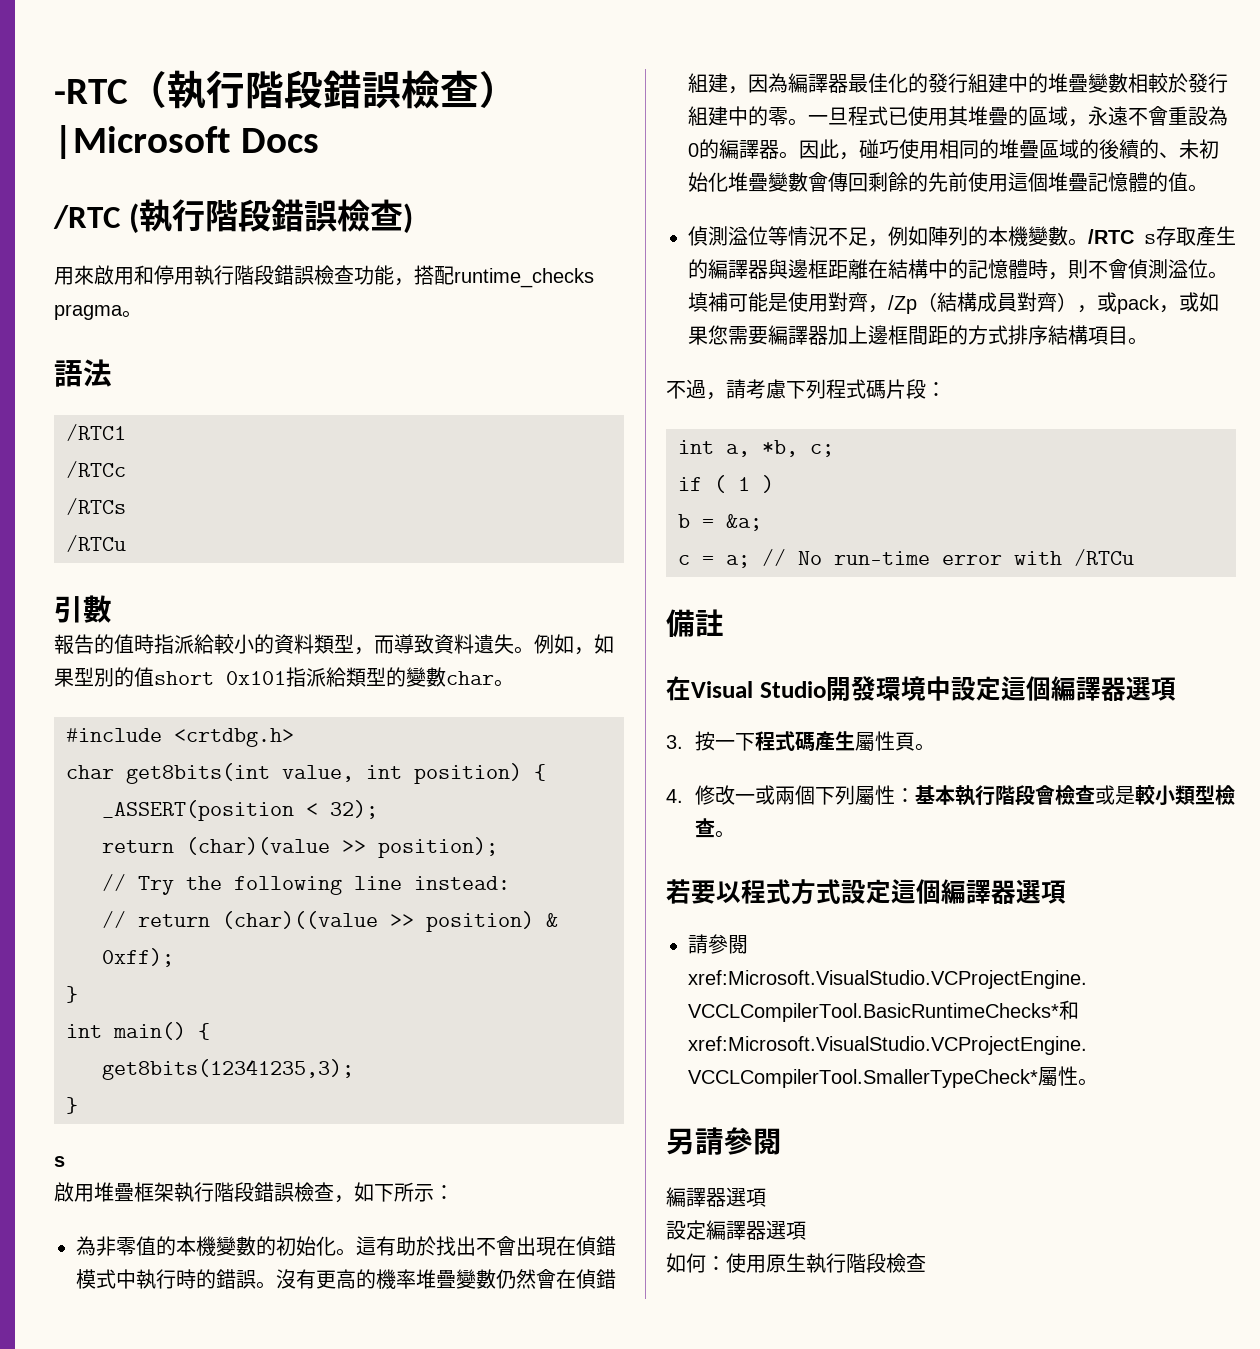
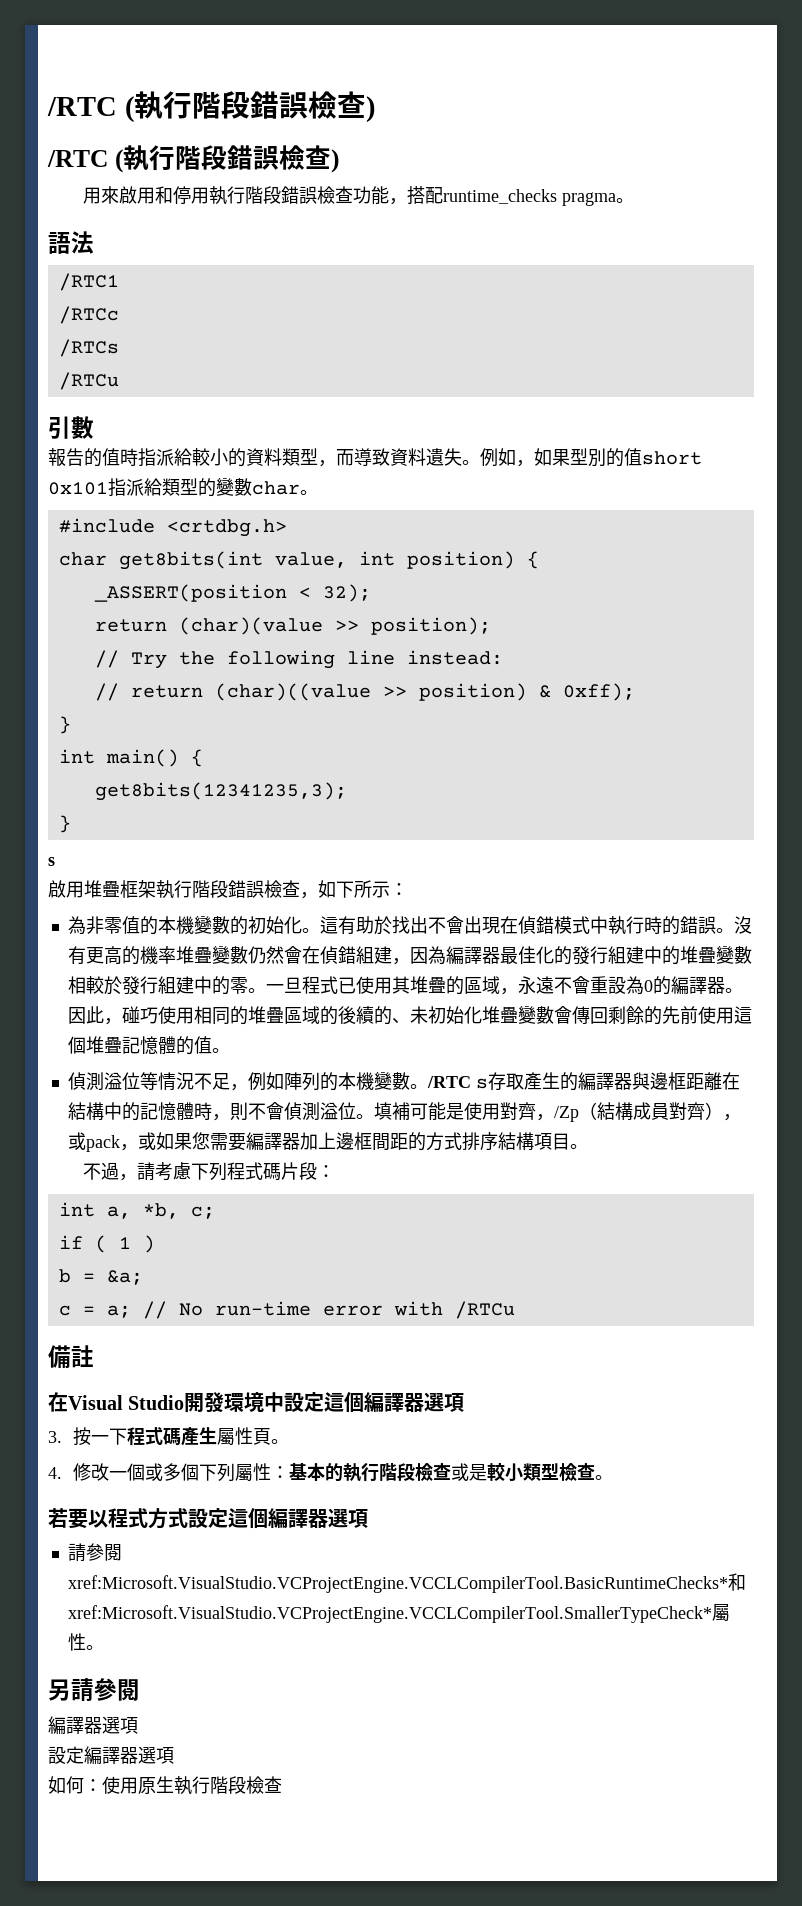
[54,70,518,109] [54,125,320,159] -RTC（執行階段錯誤檢查）|Microsoft Docs -> [47,91,375,123] /RTC (執行階段錯誤檢查)
[755,785,796,805] 或兩 -> [127,1463,182,1481] 個或多
[955,785,1056,806] 執行階段會 -> [325,1463,416,1482] 的執行階段

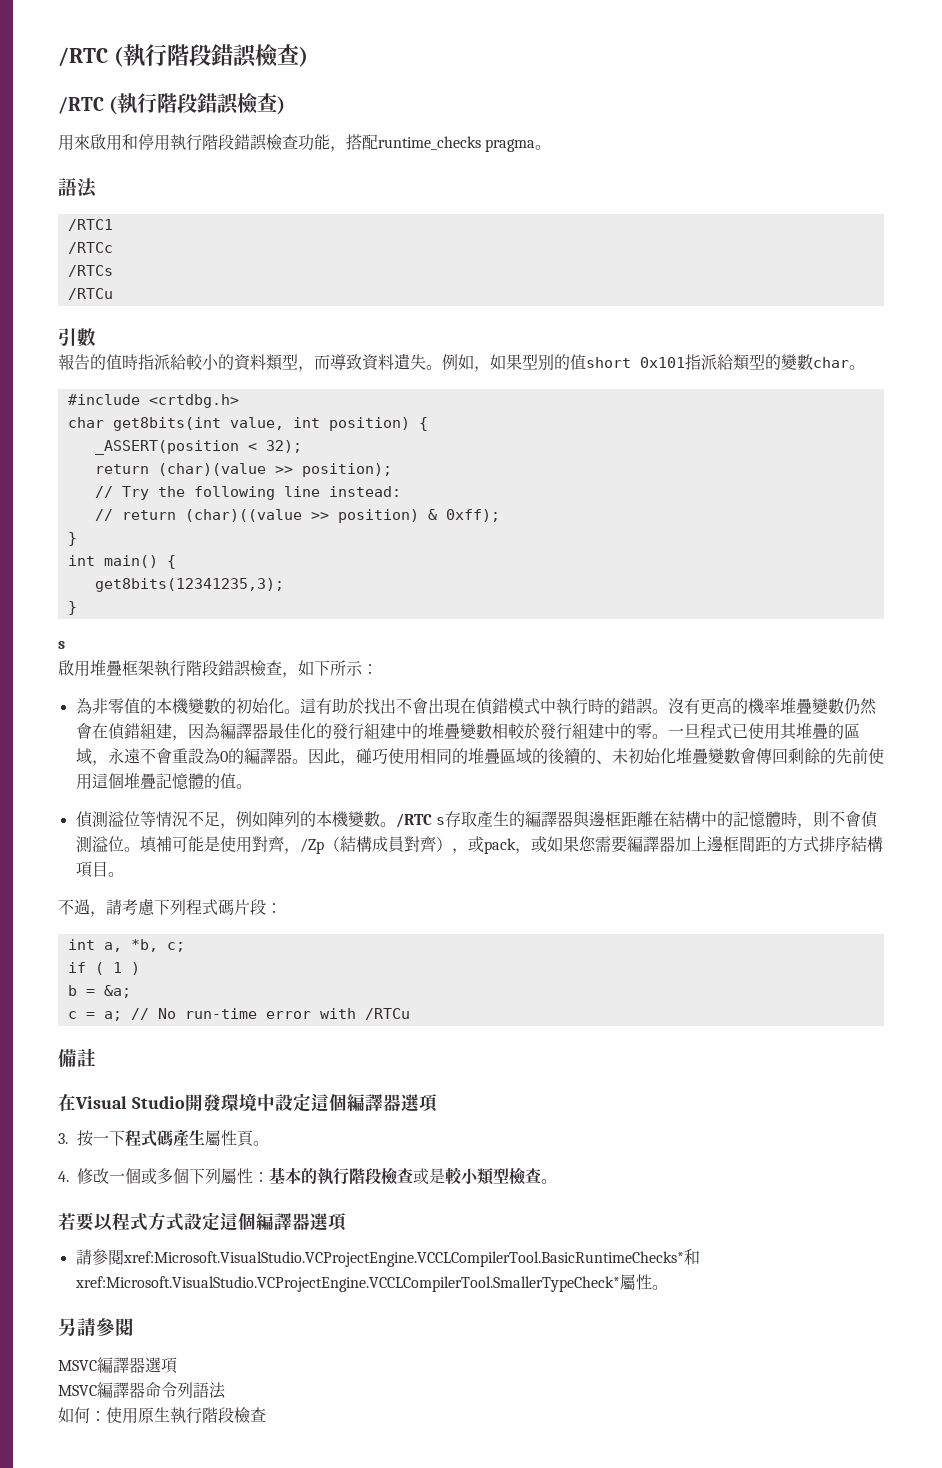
[48,1716,138,1735] [48,1746,174,1765] 編譯器選項 // 設定編譯器選項 -> [58,1357,177,1374] [58,1382,226,1399] MSVC編譯器選項 // MSVC編譯器命令列語法

